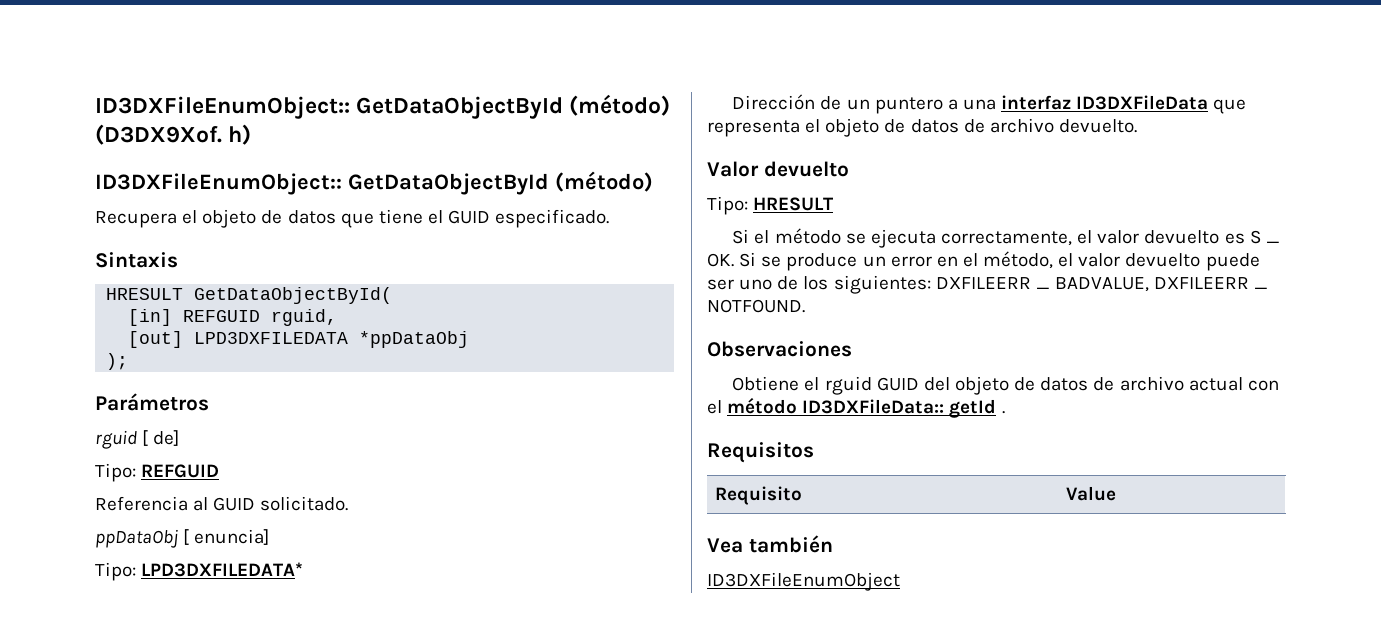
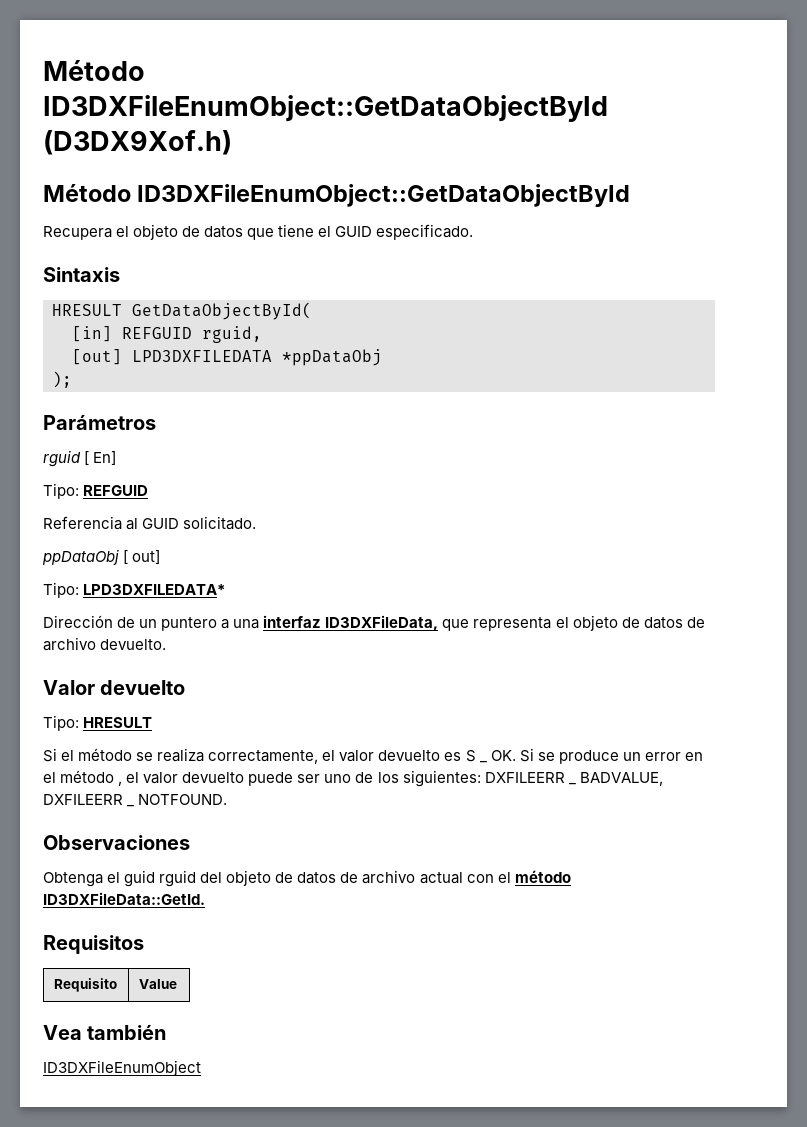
[95,94,671,119] [95,124,252,145] [95,171,653,195] ID3DXFileEnumObject:: GetDataObjectById (método) (D3DX9Xof. h) // ID3DXFileEnumObject:: GetDataObjectById (método) -> [43,60,145,81] [43,95,608,122] [43,130,232,155] [43,184,631,207] Método ID3DXFileEnumObject::GetDataObjectById (D3DX9Xof.h) // Método ID3DXFileEnumObject::GetDataObjectById
[153,430,180,446] de] -> [93,451,117,465] En]
[194,529,270,545] enuncia] -> [132,550,161,564] out]
[1076,95,1209,110] ID3DXFileData -> [325,615,439,631] ID3DXFileData,
[870,229,936,248] ejecuta -> [157,748,205,762] realiza
[983,251,1054,269] método, -> [60,770,123,786] método ,
[732,376,919,395] Obtiene el rguid GUID -> [43,870,197,887] Obtenga el guid rguid
[802,399,1005,418] ID3DXFileData:: getId . -> [43,892,205,905] ID3DXFileData::GetId.

